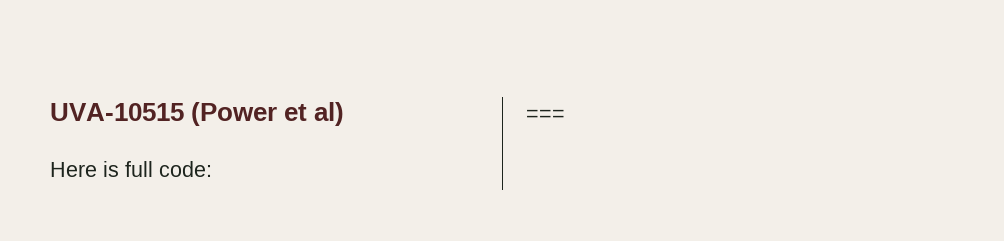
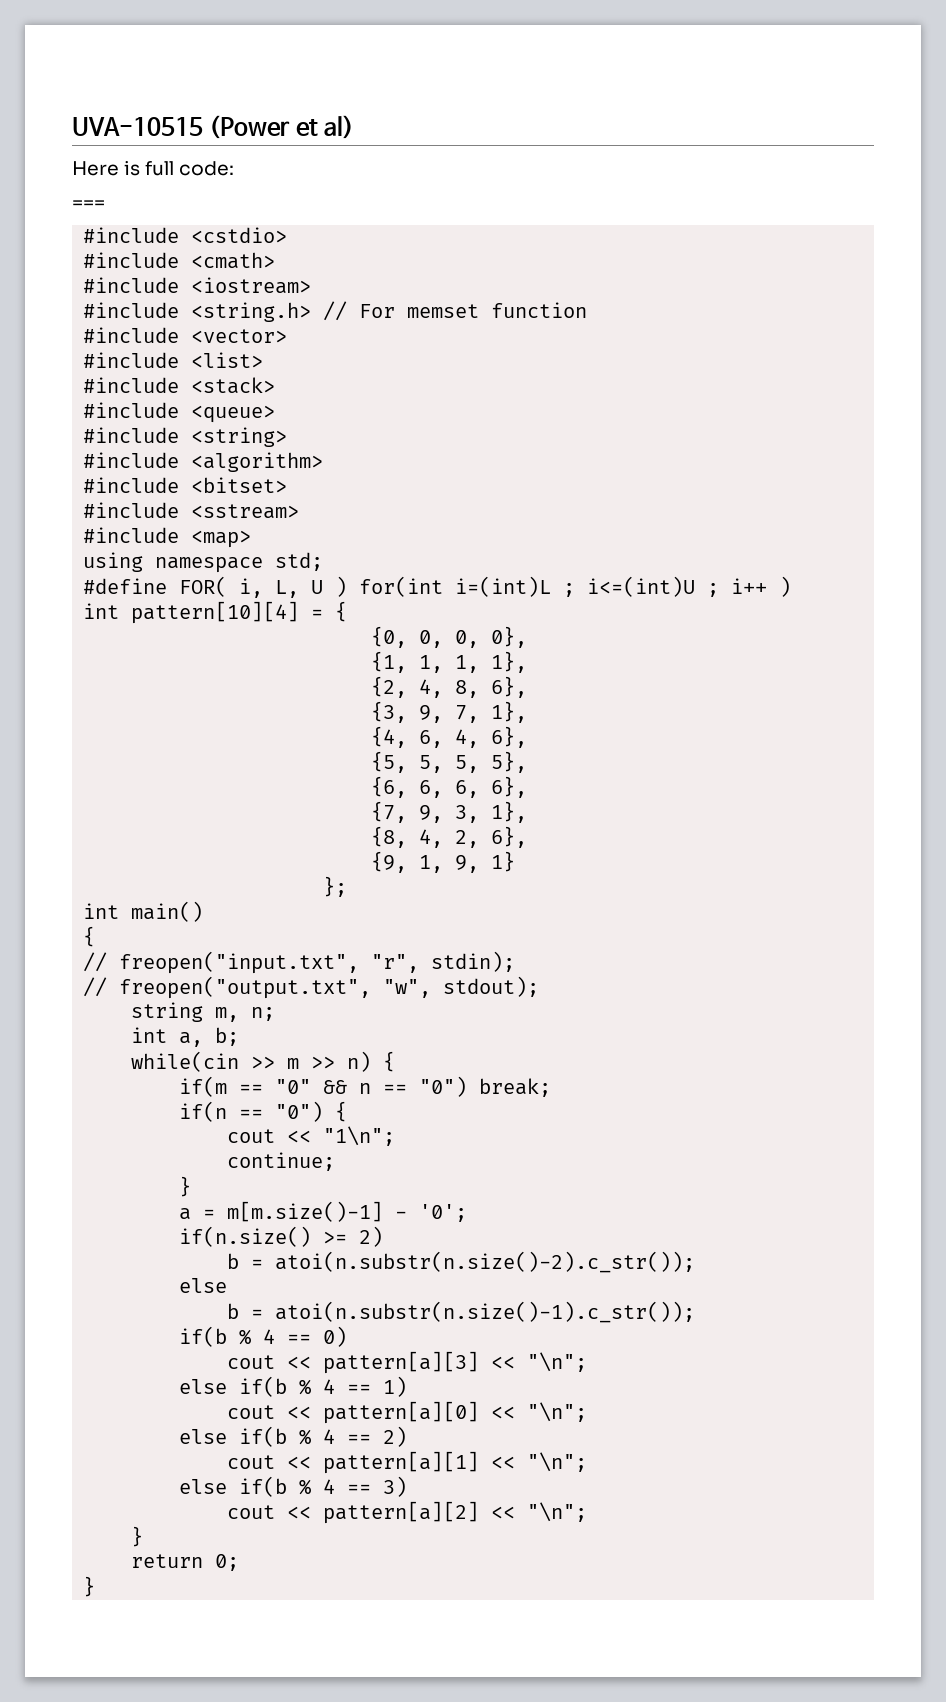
(565, 115) none -> [83,227,288,243] [83,252,276,269] [83,277,312,294] [83,301,588,322] [83,327,288,343] [83,352,264,368] [83,377,276,394] [83,402,276,423] [83,427,288,447] [83,452,324,472] [83,477,288,493] [83,502,300,519] [83,527,252,548] [83,552,324,573] [83,576,792,598] [83,601,348,624] [371,626,528,648] [371,651,528,673] [371,676,528,698] [371,701,528,723] [371,726,528,748] [371,751,528,773] [371,776,528,798] [371,801,528,823] [371,826,528,848] [371,851,516,873] [323,876,348,897] [83,901,204,922] [83,926,96,947] [83,951,516,974] [83,976,540,999] [131,1002,276,1022] [131,1027,240,1047] [131,1051,396,1072] [179,1076,552,1097] [179,1101,348,1122] [227,1126,396,1146] [227,1152,336,1171] [179,1176,192,1197] [179,1201,468,1222] [179,1226,384,1247] [227,1251,696,1273] [179,1278,228,1293] [227,1301,696,1323] [179,1326,348,1347] [227,1351,588,1374] [179,1376,408,1397] [227,1401,588,1424] [179,1426,408,1447] [227,1451,588,1474] [179,1476,408,1497] [227,1501,588,1524] [131,1526,144,1547] [131,1554,240,1571] [83,1576,96,1597] // #include <cstdio> // #include <cmath> // #include <iostream> // #include <string.h> // For memset function // #include <vector> // #include <list> // #include <stack> // #include <queue> // #include <string> // #include <algorithm> // #include <bitset> // #include <sstream> // #include <map> // using namespace std; // #define FOR( i, L, U ) for(int i=(int)L ; i<=(int)U ; i++ ) // int pattern[10][4] = { // {0, 0, 0, 0}, // {1, 1, 1, 1}, // {2, 4, 8, 6}, // {3, 9, 7, 1}, // {4, 6, 4, 6}, // {5, 5, 5, 5}, // {6, 6, 6, 6}, // {7, 9, 3, 1}, // {8, 4, 2, 6}, // {9, 1, 9, 1} // }; // int main() // { // // freopen("input.txt", "r", stdin); // // freopen("output.txt", "w", stdout); // string m, n; // int a, b; // while(cin >> m >> n) { // if(m == "0" && n == "0") break; // if(n == "0") { // cout << "1\n"; // continue; // } // a = m[m.size()-1] - '0'; // if(n.size() >= 2) // b = atoi(n.substr(n.size()-2).c_str()); // else // b = atoi(n.substr(n.size()-1).c_str()); // if(b % 4 == 0) // cout << pattern[a][3] << "\n"; // else if(b % 4 == 1) // cout << pattern[a][0] << "\n"; // else if(b % 4 == 2) // cout << pattern[a][1] << "\n"; // else if(b % 4 == 3) // cout << pattern[a][2] << "\n"; // } // return 0; // }

